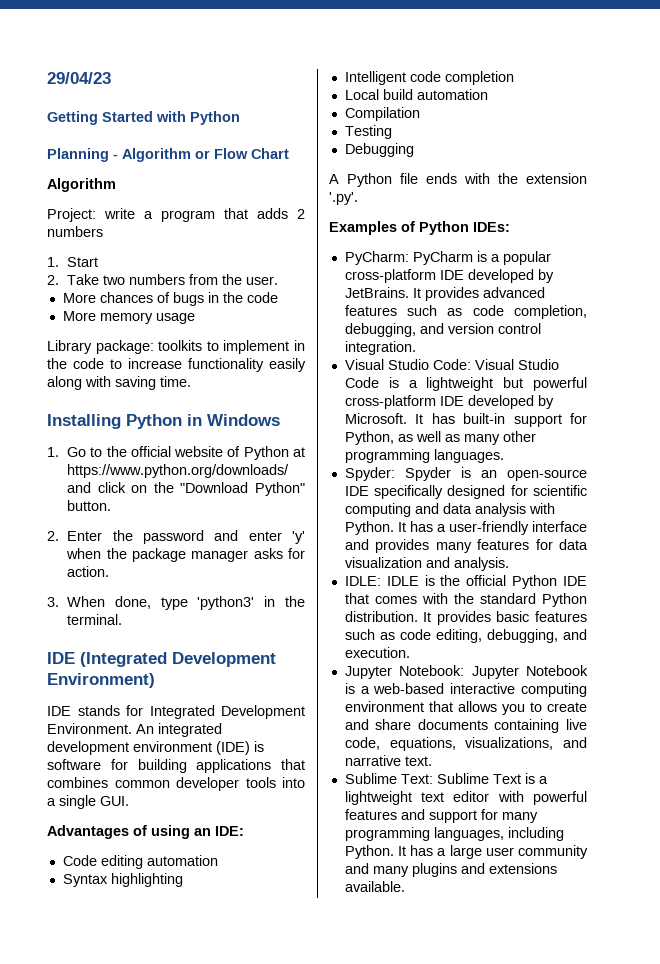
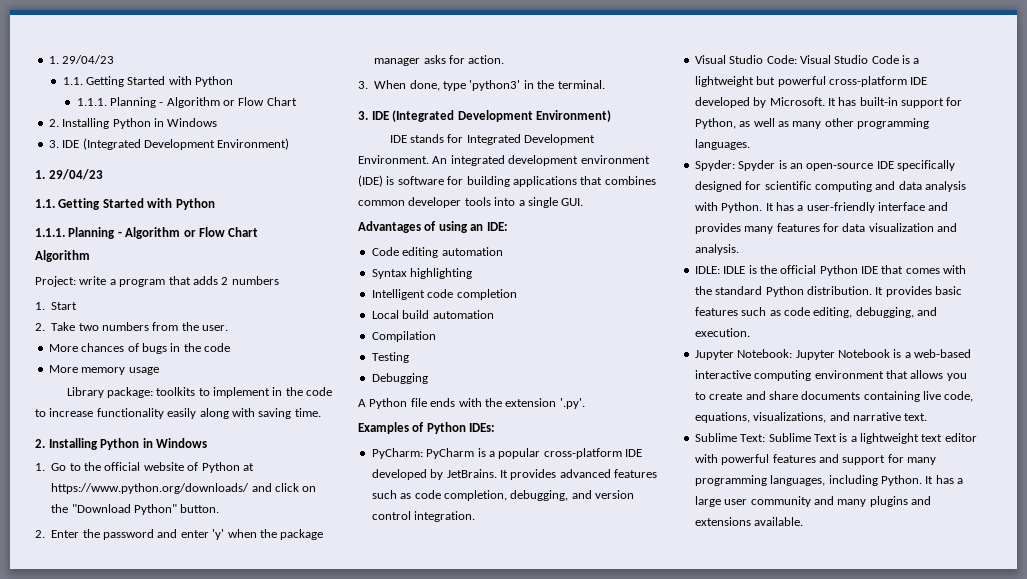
[47,72,111,84] [47,111,240,125] 29/04/23 // Getting Started with Python // -> [48,55,115,64] [62,76,234,87] [76,97,297,108] [48,118,218,129] [48,138,290,150] [35,169,103,180] [35,198,215,210] [35,228,65,237] 1. 29/04/23 // 1.1. Getting Started with Python // 1.1.1. Planning - Algorithm or Flow Chart // 2. Installing Python in Windows // 3. IDE (Integrated Development Environment) // 1. 29/04/23 // 1.1. Getting Started with Python // 1.1.1.
(191, 381) none -> [35,439,45,448] 2.
(123, 619) none -> [358,111,368,120] 3.

